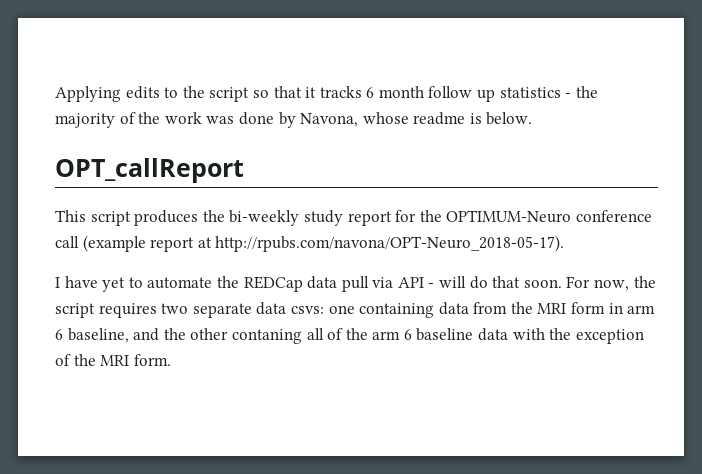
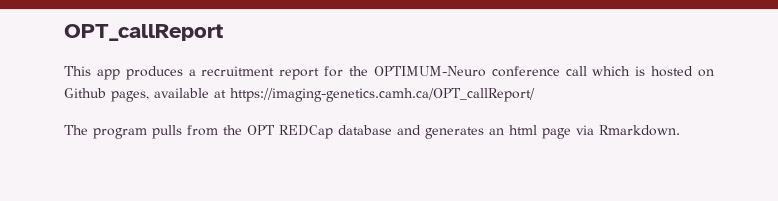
[55,86,598,102] [55,112,533,128] [55,158,244,183] [55,210,343,226] Applying edits to the script so that it tracks 6 month follow up statistics - the majority of the work was done by Navona, whose readme is below. // OPT_callReport // This script produces the bi-weekly study -> [64,24,223,41] [64,66,275,80] OPT_callReport // This app produces a recruitment
[82,235,565,252] [55,276,656,292] [55,302,656,318] [55,328,644,344] [55,354,171,366] (example report at http://rpubs.com/navona/OPT-Neuro_2018-05-17). // I have yet to automate the REDCap data pull via API - will do that soon. For now, the script requires two separate data csvs: one containing data from the MRI form in arm 6 baseline, and the other contaning all of the arm 6 baseline data with the exception of the MRI form. -> [592,66,714,77] [64,88,535,102] [64,125,680,139] which is hosted on Github pages, available at https://imaging-genetics.camh.ca/OPT_callReport/ // The program pulls from the OPT REDCap database and generates an html page via Rmarkdown.

